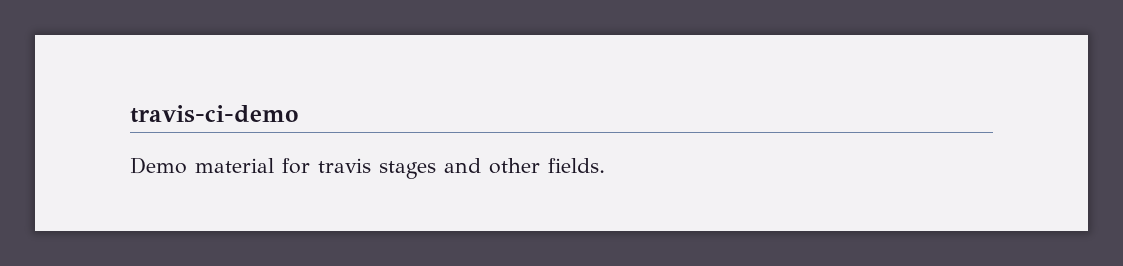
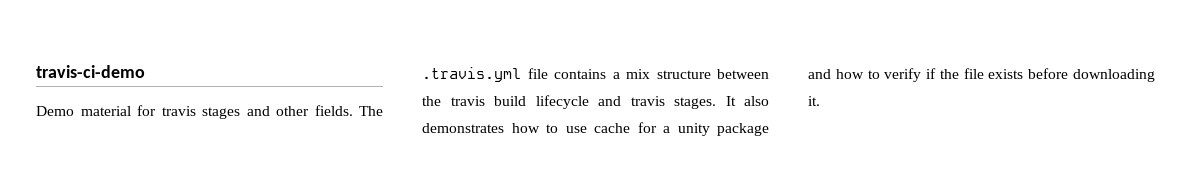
(605, 165) none -> [359,106,383,116] [422,67,769,82] [422,95,769,109] [422,122,769,136] [808,68,1155,82] [808,96,820,106] The .travis.yml file contains a mix structure between the travis build lifecycle and travis stages. It also demonstrates how to use cache for a unity package and how to verify if the file exists before downloading it.

